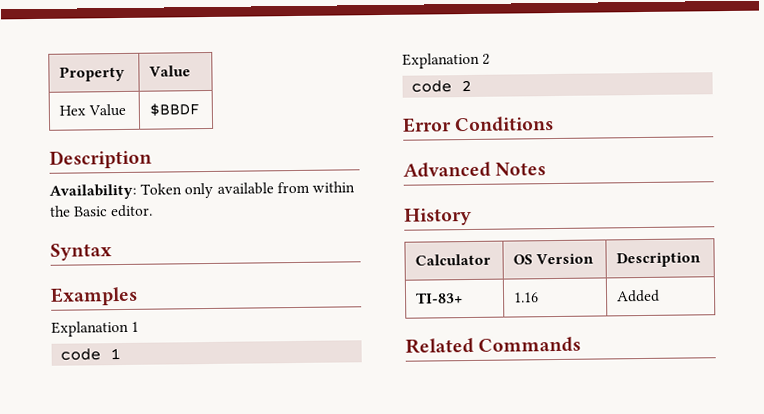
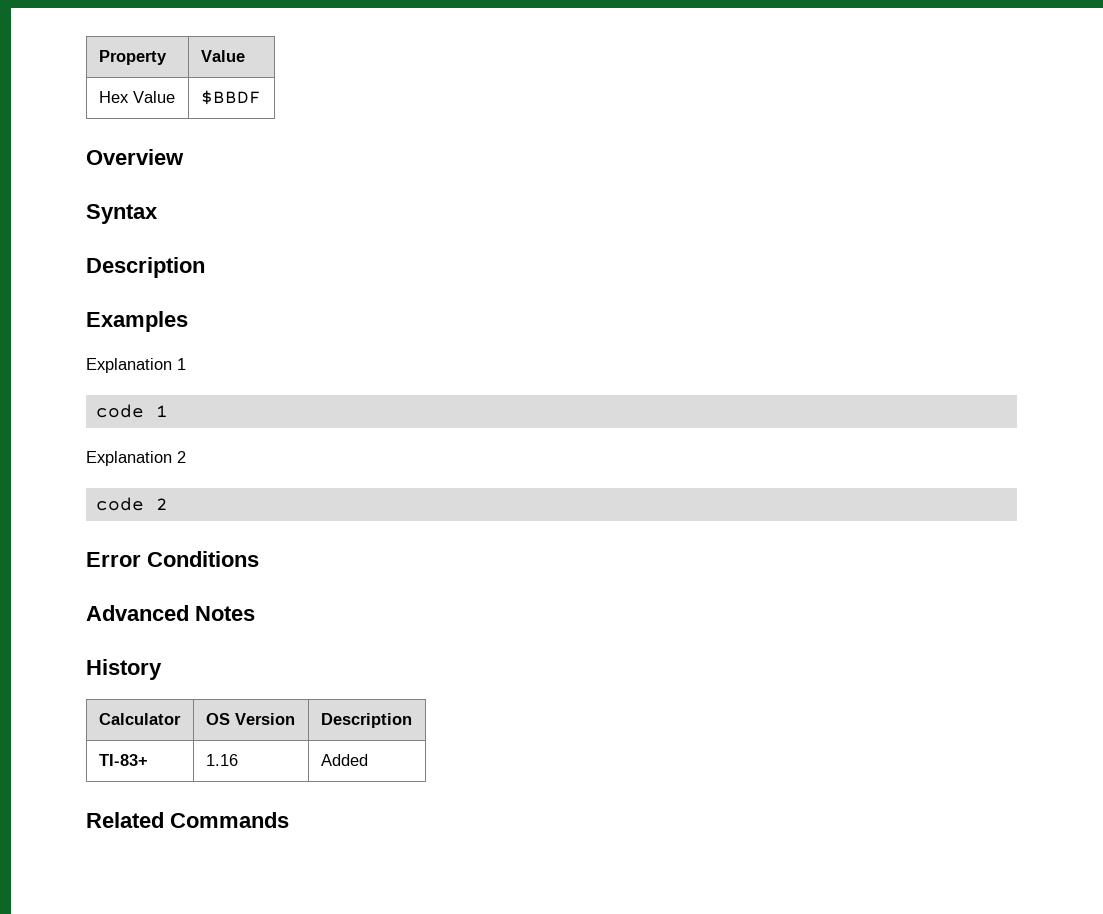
[49,149,152,169] [49,181,355,200] [49,204,154,218] Description // Availability: Token only available from within the Basic editor. -> [86,149,184,165] Overview
(112, 252) none -> [86,257,205,278] // Description

